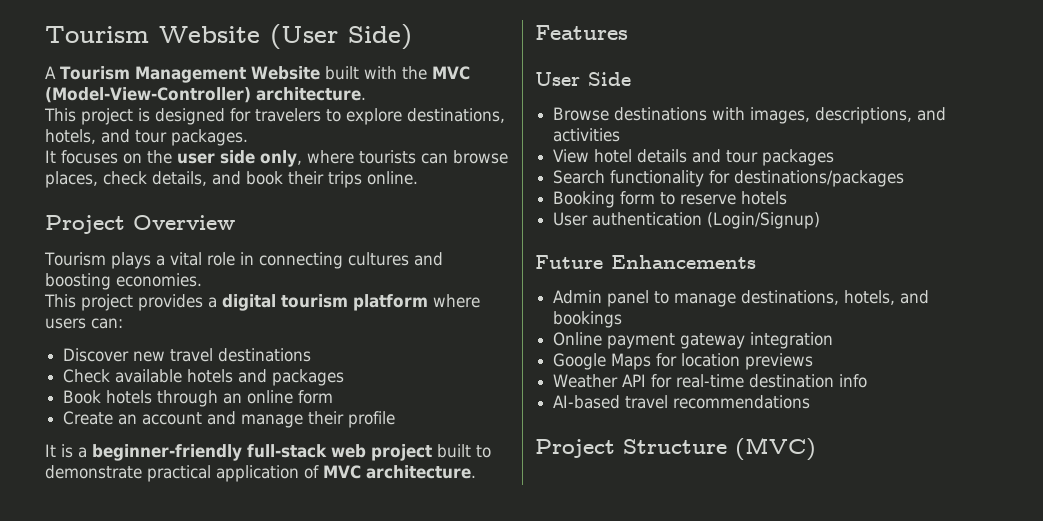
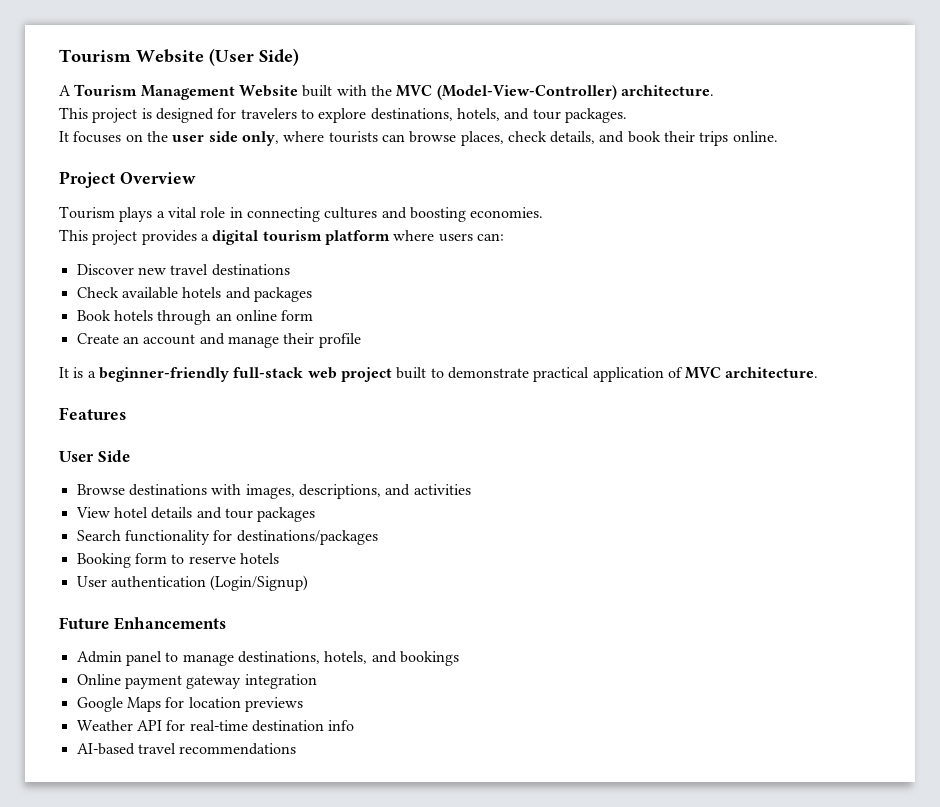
[535,437,816,461] // Project Structure (MVC) -> (297, 749) none

